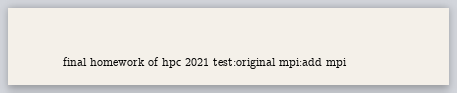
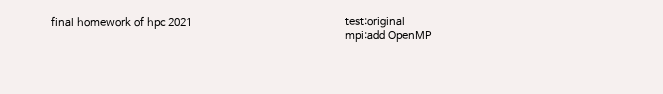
(209, 62) none -> (192, 22) //
[279,58,347,68] mpi:add mpi -> [345,30,432,42] // mpi:add OpenMP

